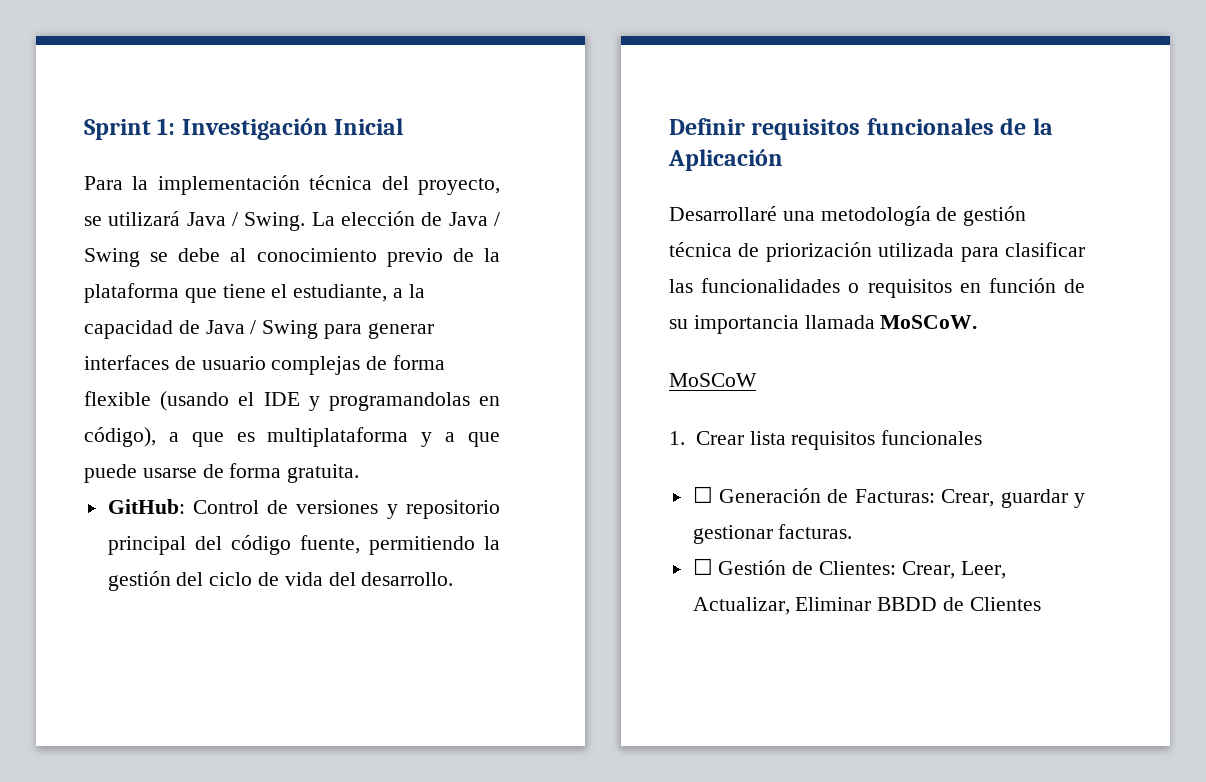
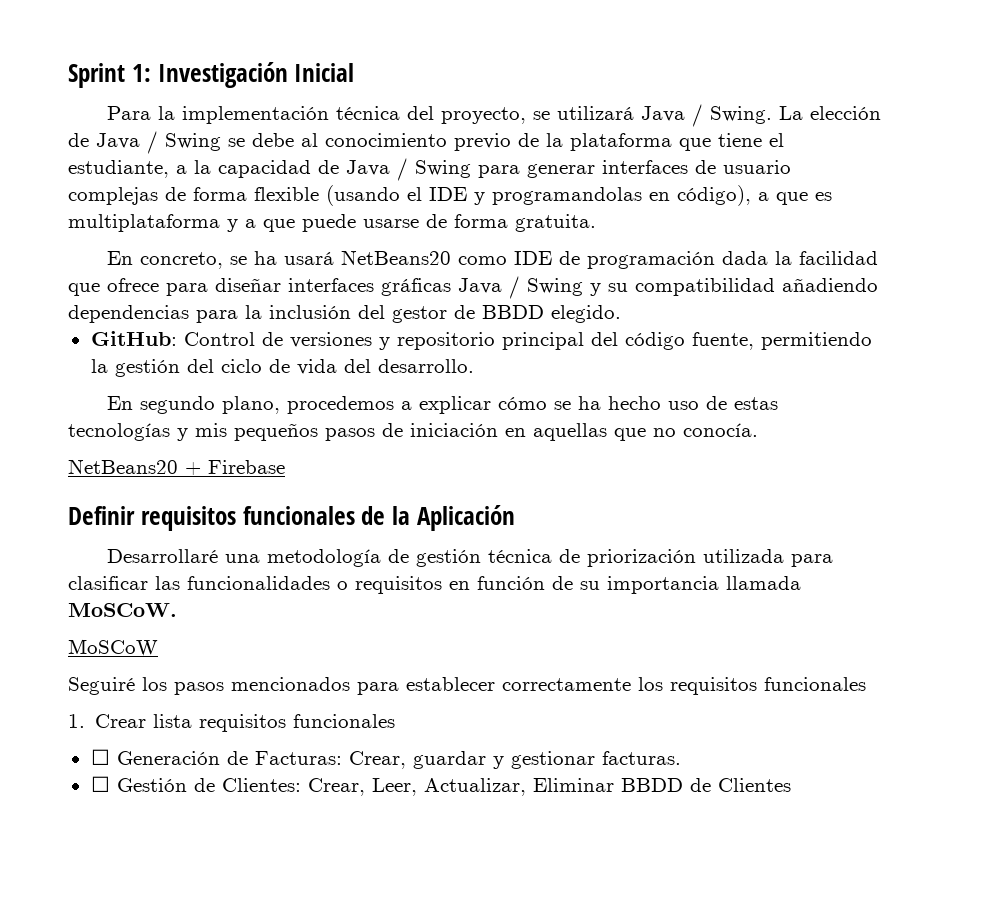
(360, 473) none -> [107,250,879,269] [68,276,878,299] [68,305,621,323] // En concreto, se ha usará NetBeans20 como IDE de programación dada la facilidad que ofrece para diseñar interfaces gráficas Java / Swing y su compatibilidad añadiendo dependencias para la inclusión del gestor de BBDD elegido.
(454, 579) none -> [107,396,779,414] [68,423,758,441] [68,459,285,475] // En segundo plano, procedemos a explicar cómo se ha hecho uso de estas tecnologías y mis pequeños pasos de iniciación en aquellas que no conocía. // NetBeans20 + Firebase
(757, 380) none -> [68,677,866,695] // Seguiré los pasos mencionados para establecer correctamente los requisitos funcionales

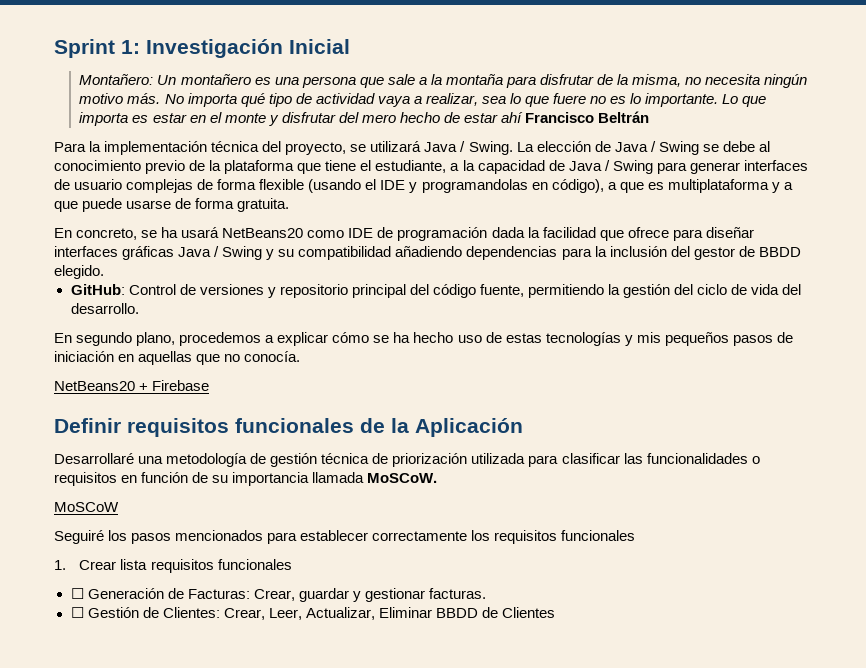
(355, 72) none -> [79,74,808,88] [79,93,767,107] [79,111,650,126] // Montañero: Un montañero es una persona que sale a la montaña para disfrutar de la misma, no necesita ningún motivo más. No importa qué tipo de actividad vaya a realizar, sea lo que fuere no es lo importante. Lo que importa es estar en el monte y disfrutar del mero hecho de estar ahí Francisco Beltrán

